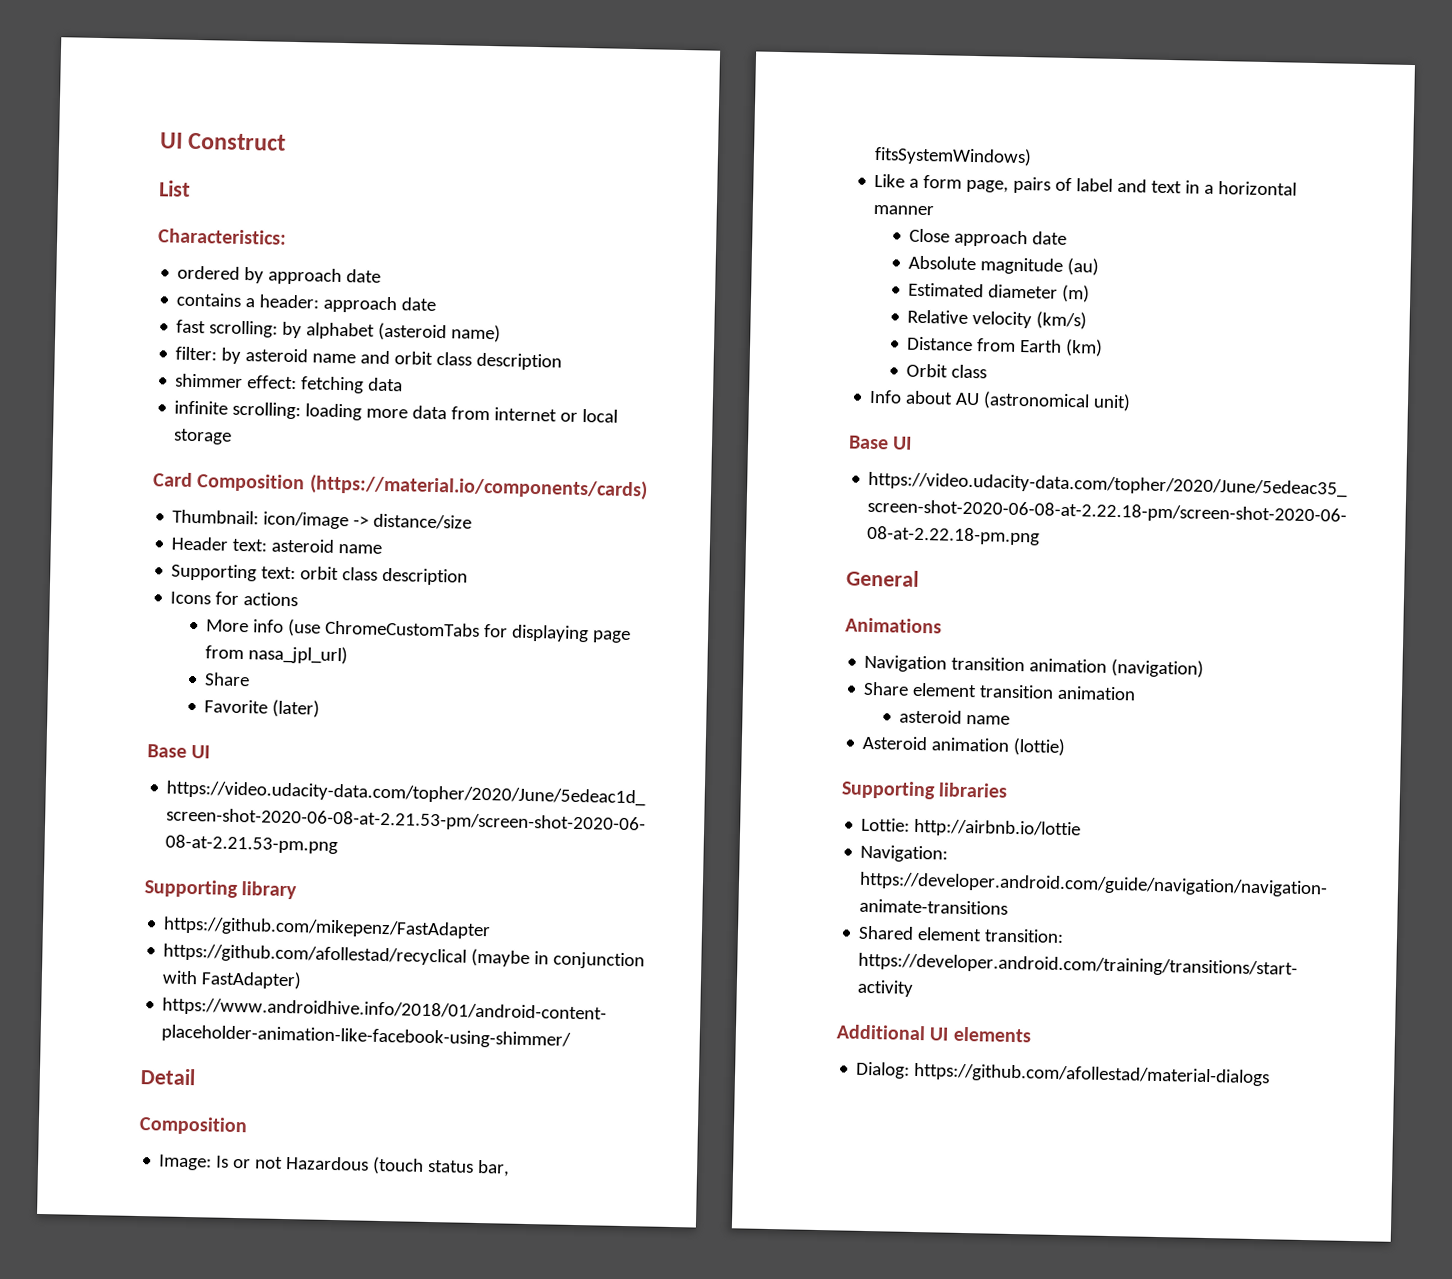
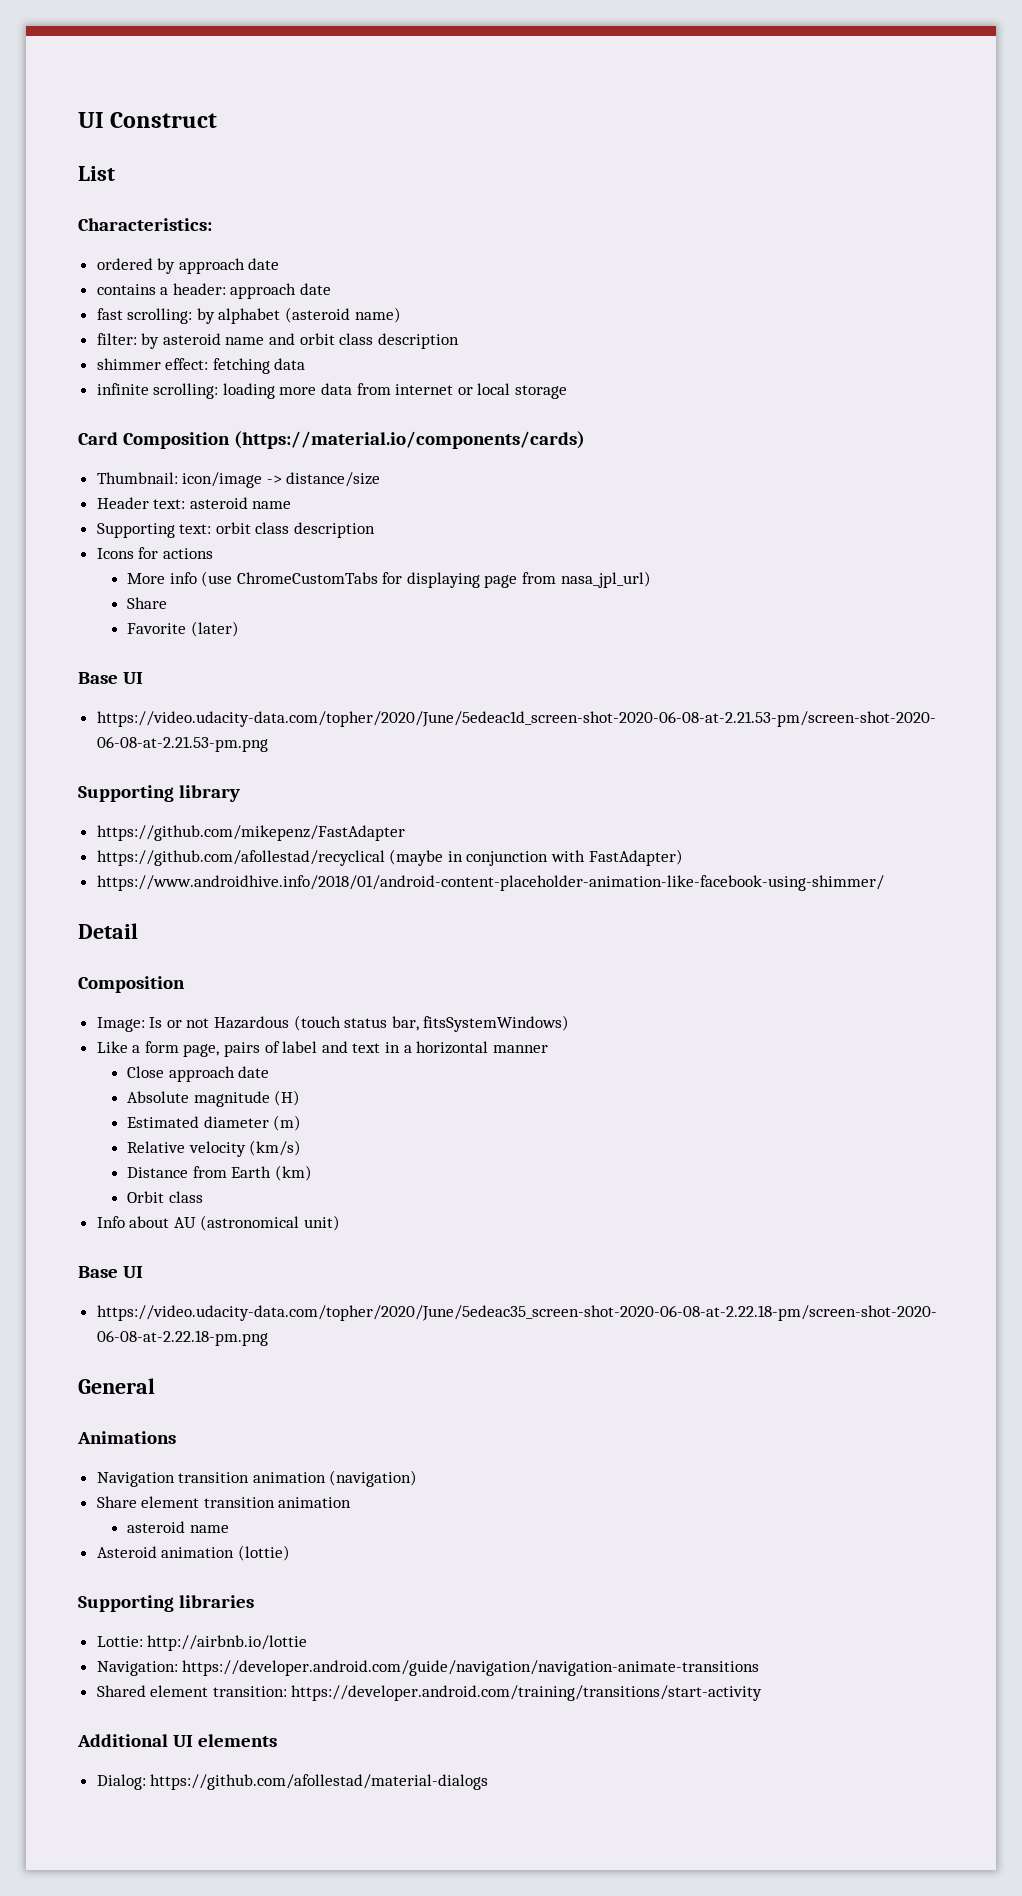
[1067,257,1100,276] (au) -> [274,1090,301,1106] (H)

